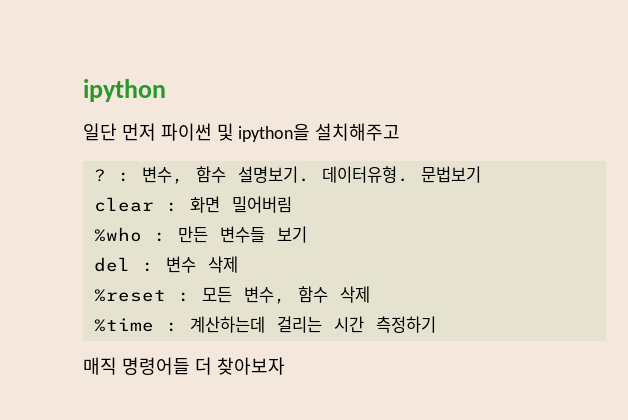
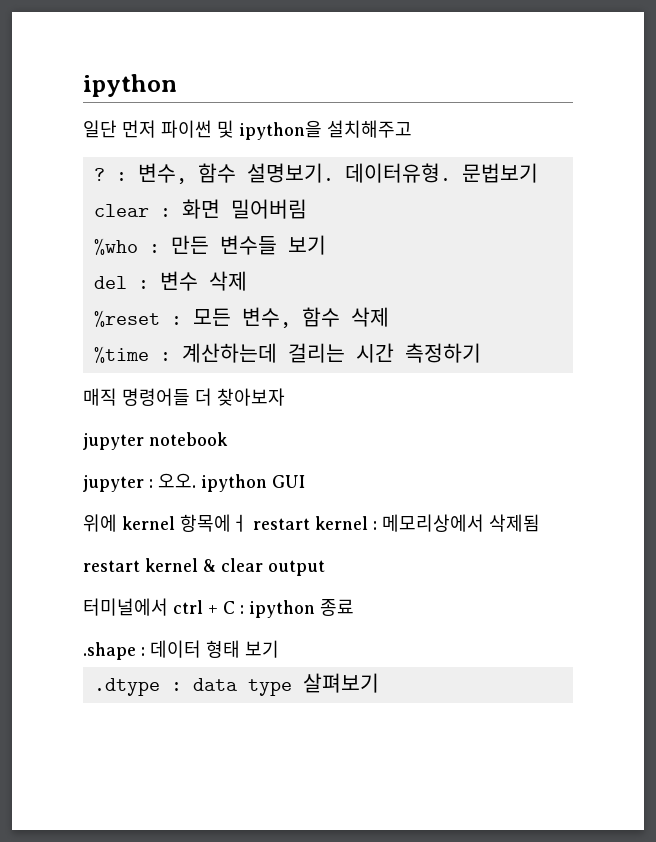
(285, 366) none -> [83,432,228,450] [83,473,305,492] [83,514,540,532] [83,558,325,576] [83,598,354,618] [83,640,279,660] [93,673,379,696] // jupyter notebook // jupyter : 오오. ipython GUI // 위에 kernel 항목에ㅓ restart kernel : 메모리상에서 삭제됨 // restart kernel & clear output // 터미널에서 ctrl + C : ipython 종료 // .shape : 데이터 형태 보기 // .dtype : data type 살펴보기

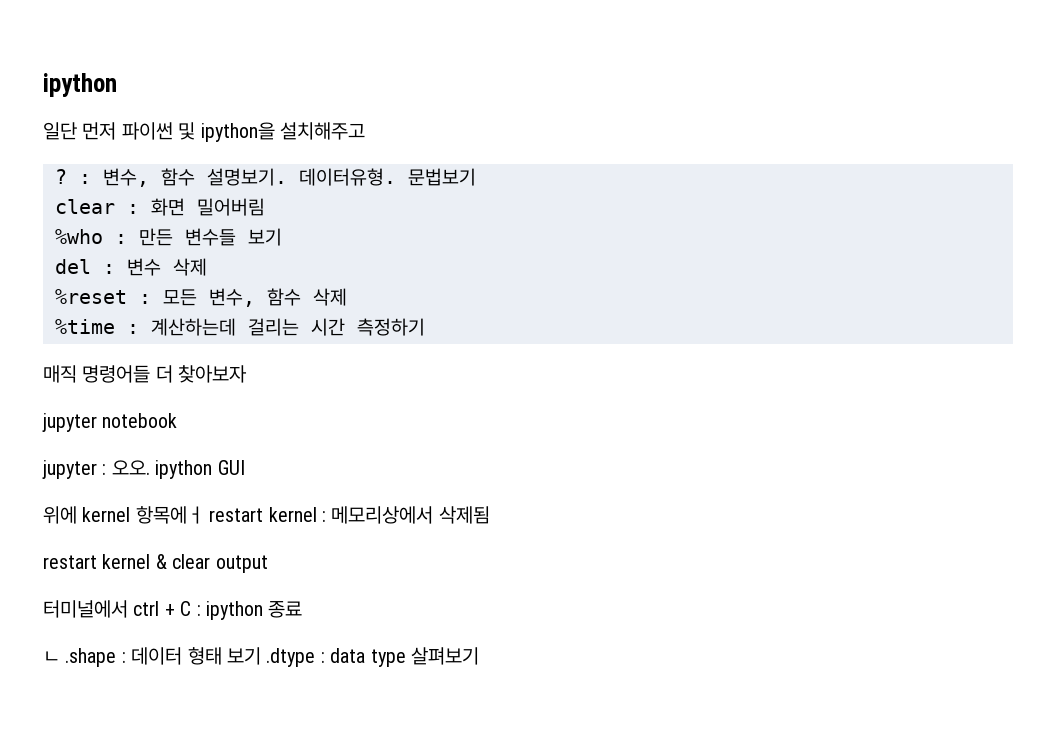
(354, 607) none -> [43,651,60,663] ㄴ
(279, 649) // -> (261, 656) none

